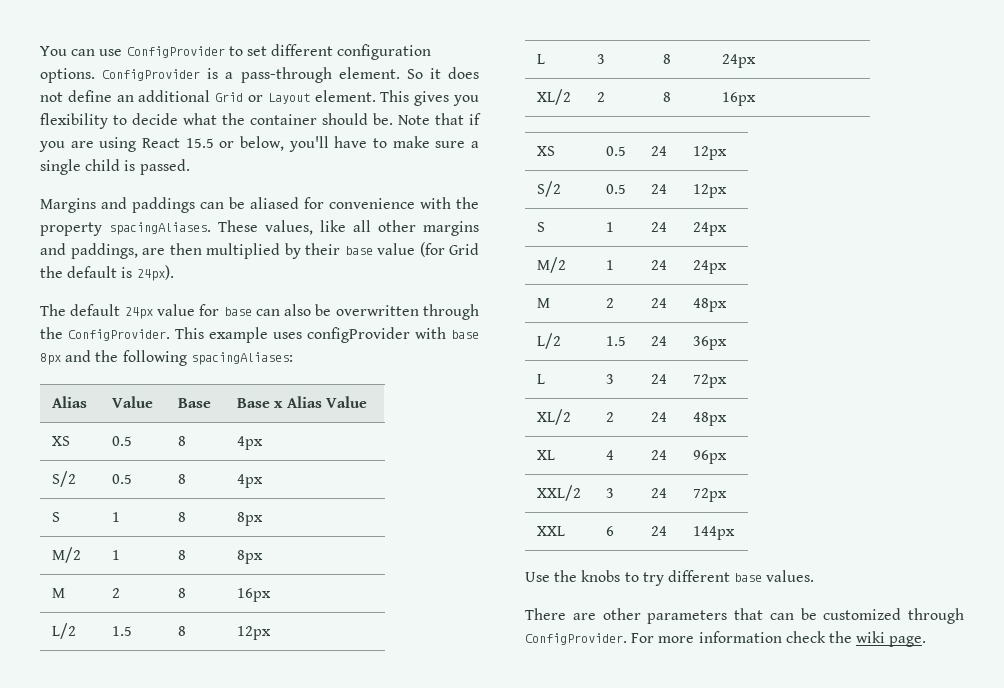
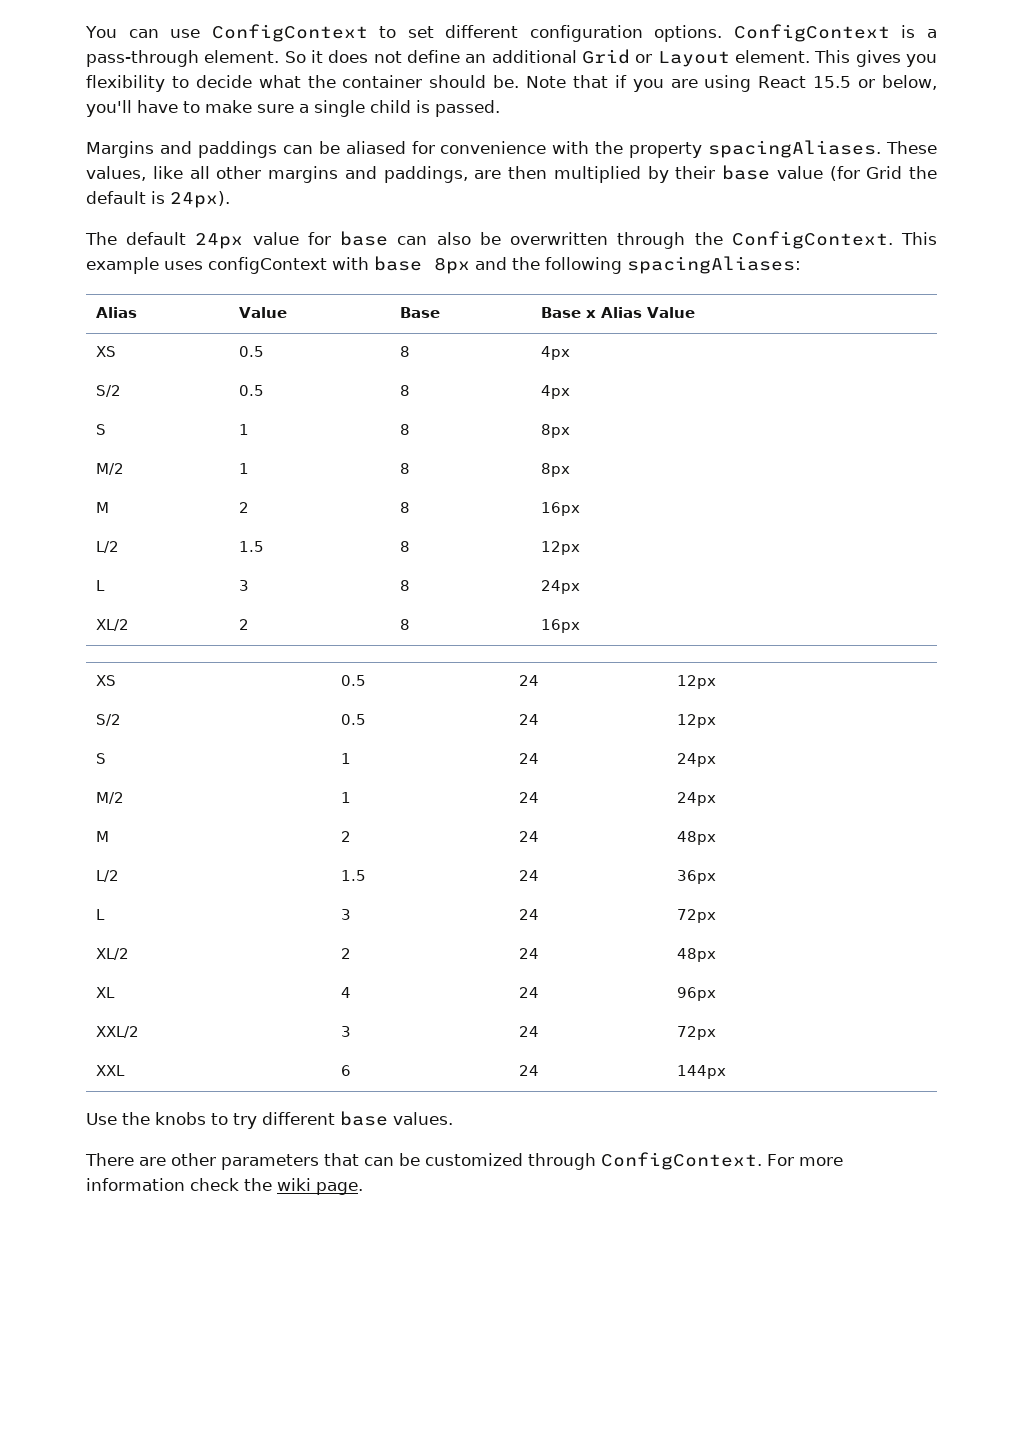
[126,46,225,58] ConfigProvider -> [211,24,368,42] ConfigContext
[102,69,201,81] ConfigProvider -> [733,24,890,42] ConfigContext
[68,329,170,341] ConfigProvider. -> [731,231,893,249] ConfigContext.
[307,327,410,343] configProvider -> [208,257,327,274] configContext
[525,633,627,645] ConfigProvider. -> [601,1152,762,1170] ConfigContext.

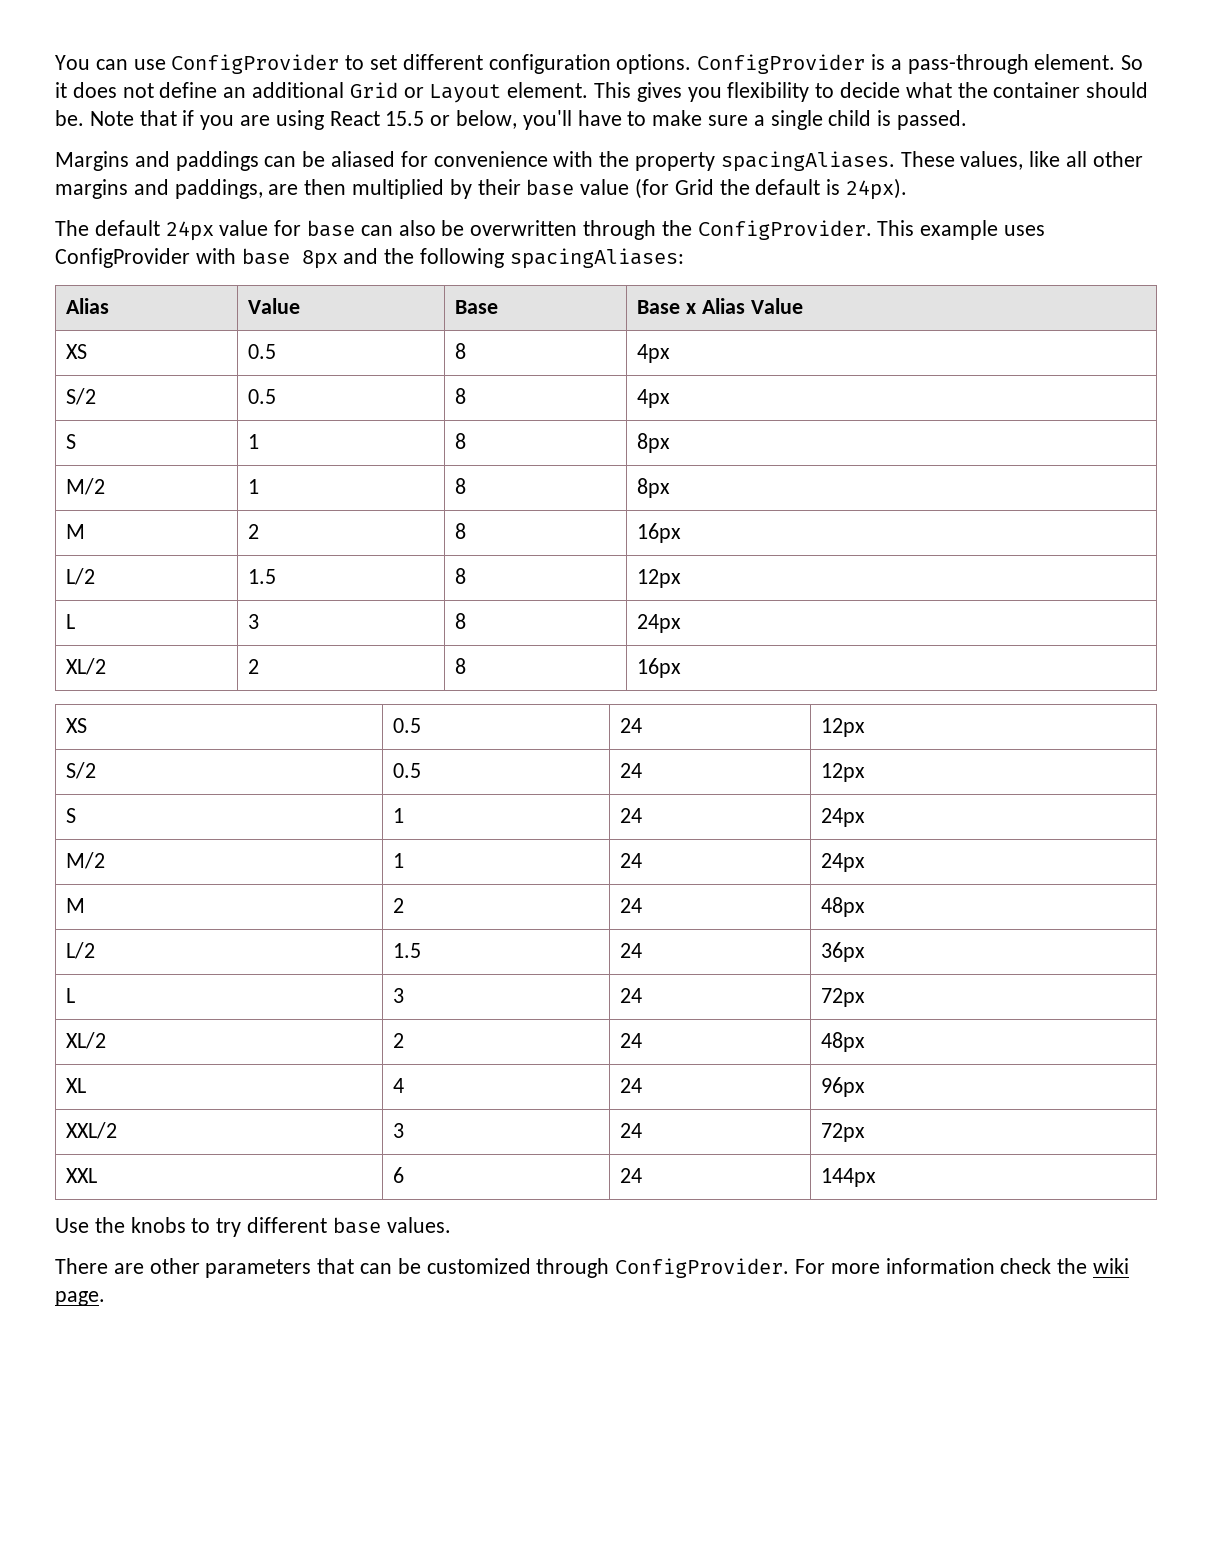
[211,24,368,42] ConfigContext -> [171,54,340,74] ConfigProvider
[733,24,890,42] ConfigContext -> [697,54,866,74] ConfigProvider
[731,231,893,249] ConfigContext. -> [697,220,872,240] ConfigProvider.
[208,257,327,274] configContext -> [55,248,190,268] ConfigProvider
[601,1152,762,1170] ConfigContext. -> [615,1258,790,1278] ConfigProvider.

